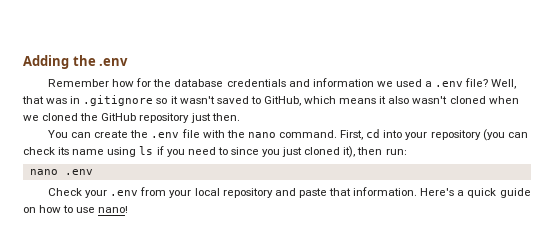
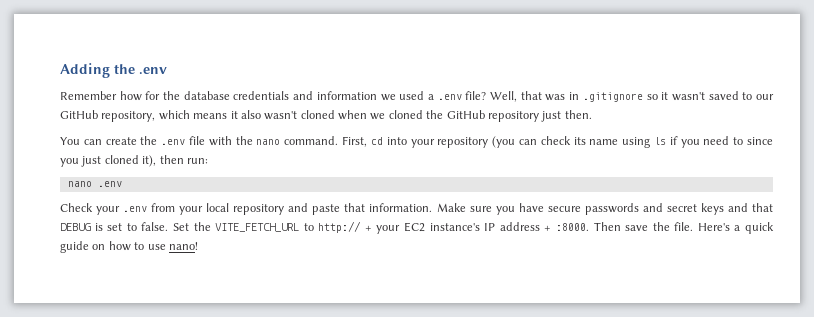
[263,96,301,106] GitHub, -> [755,94,774,100] [60,110,156,122] our GitHub repository,
(418, 191) none -> [436,203,773,215] [60,221,694,234] Make sure you have secure passwords and secret keys and that DEBUG is set to false. Set the VITE_FETCH_URL to http:// + your EC2 instance's IP address + :8000. Then save the file.

